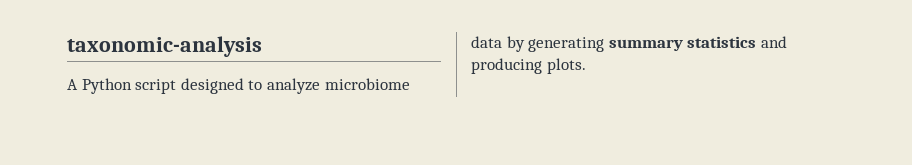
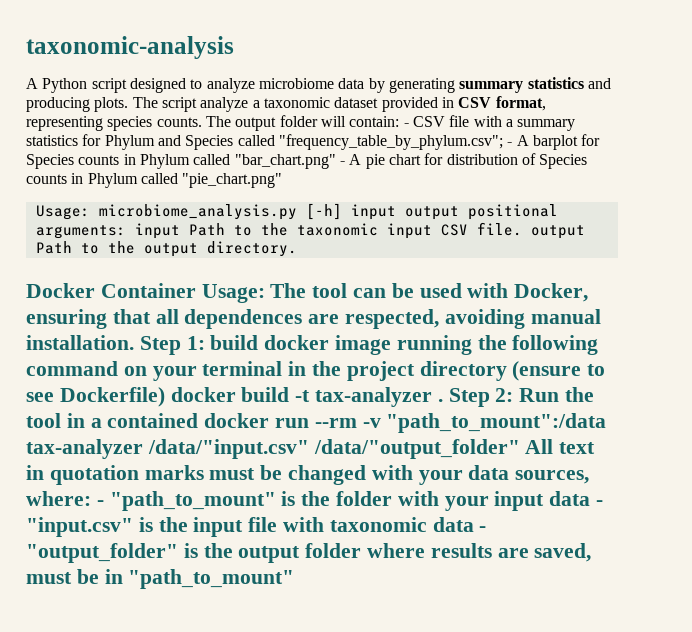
(586, 66) none -> [132,96,546,112] [26,115,576,131] [26,134,601,150] [26,153,588,169] [26,173,283,188] [35,203,558,220] [35,222,585,239] [35,241,297,257] [26,283,589,303] [26,309,601,329] [26,335,599,355] [26,361,606,381] [26,387,595,407] [26,413,607,433] [26,439,596,459] [26,465,590,485] [26,491,604,511] [26,517,487,537] [26,543,592,563] [26,569,295,589] The script analyze a taxonomic dataset provided in CSV format, representing species counts. The output folder will contain: - CSV file with a summary statistics for Phylum and Species called "frequency_table_by_phylum.csv"; - A barplot for Species counts in Phylum called "bar_chart.png" - A pie chart for distribution of Species counts in Phylum called "pie_chart.png" // Usage: microbiome_analysis.py [-h] input output positional arguments: input Path to the taxonomic input CSV file. output Path to the output directory. // Docker Container Usage: The tool can be used with Docker, ensuring that all dependences are respected, avoiding manual installation. Step 1: build docker image running the following command on your terminal in the project directory (ensure to see Dockerfile) docker build -t tax-analyzer . Step 2: Run the tool in a contained docker run --rm -v "path_to_mount":/data tax-analyzer /data/"input.csv" /data/"output_folder" All text in quotation marks must be changed with your data sources, where: - "path_to_mount" is the folder with your input data - "input.csv" is the input file with taxonomic data - "output_folder" is the output folder where results are saved, must be in "path_to_mount"

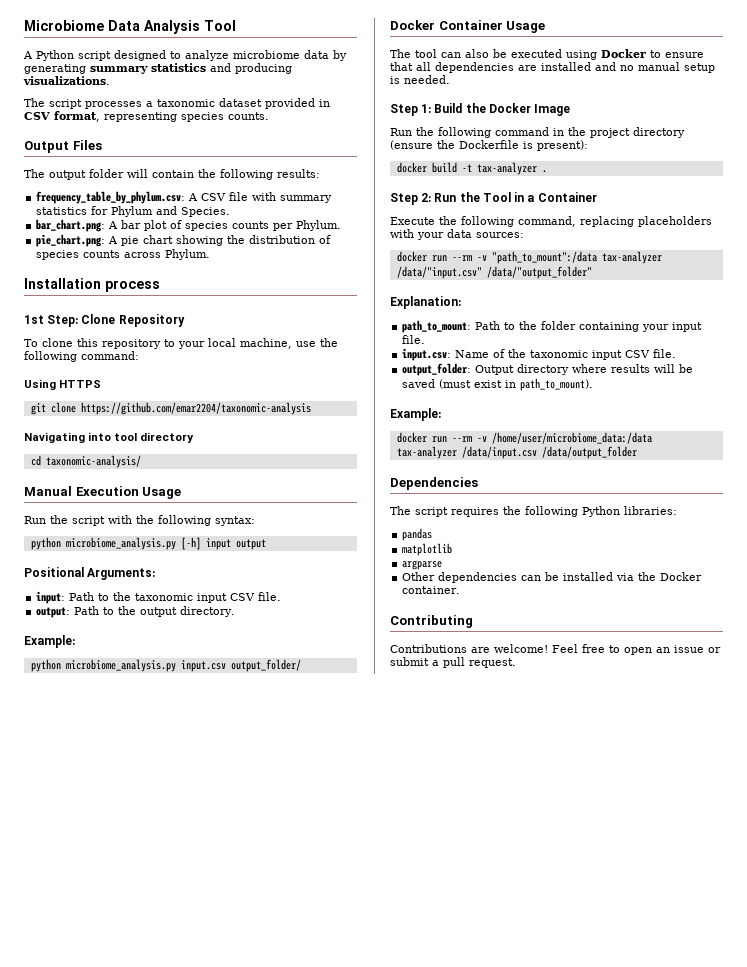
[26,36,234,59] taxonomic-analysis -> [24,20,236,34] Microbiome Data Analysis Tool
[94,97,249,112] plots. The script analyze -> [23,76,110,85] [24,98,142,109] visualizations. // The script processes
(202, 122) none -> [24,140,102,153] // Output Files //
[349,116,409,127] contain: - -> [152,169,320,180] [36,191,199,204] contain the following results: // frequency_table_by_phylum.csv: A
[505,119,513,127] a -> (277, 196) none
[185,134,601,150] [26,153,588,169] [26,173,283,188] [35,205,90,220] Species called "frequency_table_by_phylum.csv"; - A barplot for Species counts in Phylum called "bar_chart.png" - A pie chart for distribution of Species counts in Phylum called "pie_chart.png" // Usage: -> [181,207,231,217] [36,219,342,232] [36,234,332,247] [36,249,211,260] [24,278,160,292] [24,314,185,327] [24,338,338,349] [24,351,139,362] [24,379,102,390] [30,402,311,415] [24,432,195,443] [30,455,141,468] [24,486,182,499] [24,515,255,526] [30,537,61,550] Species. // bar_chart.png: A bar plot of species counts per Phylum. // pie_chart.png: A pie chart showing the distribution of species counts across Phylum. // Installation process // 1st Step: Clone Repository // To clone this repository to your local machine, use the following command: // Using HTTPS // git clone https://github.com/emar2204/taxonomic-analysis // Navigating into tool directory // cd taxonomic-analysis/ // Manual Execution Usage // Run the script with the following syntax: // python
[467,204,558,220] [35,223,180,239] positional arguments: input -> [24,567,156,580] [36,591,66,604] // Positional Arguments: // input:
[530,225,585,239] output -> [36,607,71,618] // output:
(297, 249) none -> [24,635,75,648] [30,659,301,672] // Example: // python microbiome_analysis.py input.csv output_folder/
[201,284,265,303] Usage: -> [506,21,546,33] Usage //
[391,283,589,302] [26,309,601,329] [26,335,599,355] [26,361,283,381] be used with Docker, ensuring that all dependences are respected, avoiding manual installation. Step 1: build docker image running the following command on your terminal -> [465,49,704,60] [390,62,715,73] [390,75,450,84] [390,103,571,116] [390,127,549,138] also be executed using Docker to ensure that all dependencies are installed and no manual setup is needed. // Step 1: Build the Docker Image // Run the following command
[587,364,606,376] [26,387,165,407] to see Dockerfile) -> [437,140,588,151] the Dockerfile is present): //
(443, 400) none -> (547, 171) //
[26,413,61,428] tool -> [482,192,511,202] Tool
[107,413,199,428] contained -> [537,192,597,202] [390,216,712,227] [390,229,524,240] Container // Execute the following command, replacing placeholders with your data sources: //
[525,439,596,454] [26,465,590,485] [26,491,296,511] All text in quotation marks must be changed with your data sources, where: - "path_to_mount" is -> [390,296,461,309] [402,320,516,333] // Explanation: // path_to_mount: Path to
[397,491,439,506] with -> [579,322,640,332] containing
[549,491,604,506] [26,517,487,537] [26,543,592,563] [26,569,295,589] data - "input.csv" is the input file with taxonomic data - "output_folder" is the output folder where results are saved, must be in "path_to_mount" -> [402,335,426,344] [402,348,677,361] [402,363,694,376] [402,378,594,391] [390,408,441,421] [396,432,652,444] [396,446,637,459] [390,477,478,490] [390,506,677,517] [402,528,433,541] [402,543,453,556] [402,560,443,570] [402,572,703,583] [402,586,461,594] [390,615,473,628] [390,644,721,655] [390,657,516,668] file. // input.csv: Name of the taxonomic input CSV file. // output_folder: Output directory where results will be saved (must exist in path_to_mount). // Example: // docker run --rm -v /home/user/microbiome_data:/data tax-analyzer /data/input.csv /data/output_folder // Dependencies // The script requires the following Python libraries: // pandas // matplotlib // argparse // Other dependencies can be installed via the Docker container. // Contributing // Contributions are welcome! Feel free to open an issue or submit a pull request.

